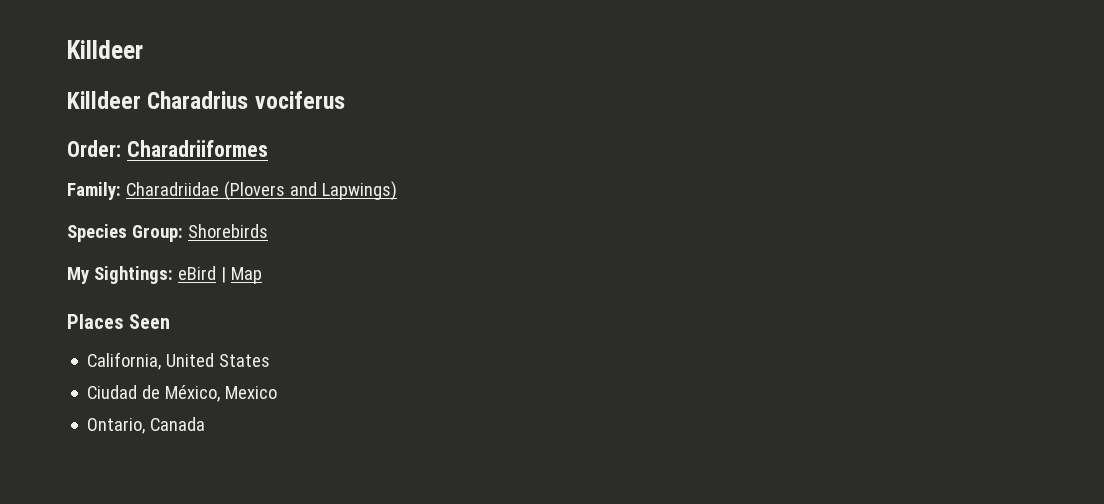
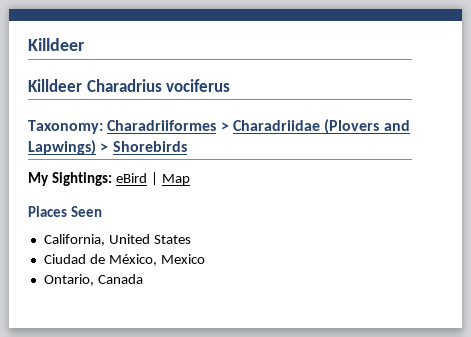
[67,140,121,157] Order: -> [28,120,103,134] Taxonomy:
[67,182,121,200] // Family: -> [220,122,229,131] >
[67,224,183,242] // Species Group: -> [100,143,109,152] >

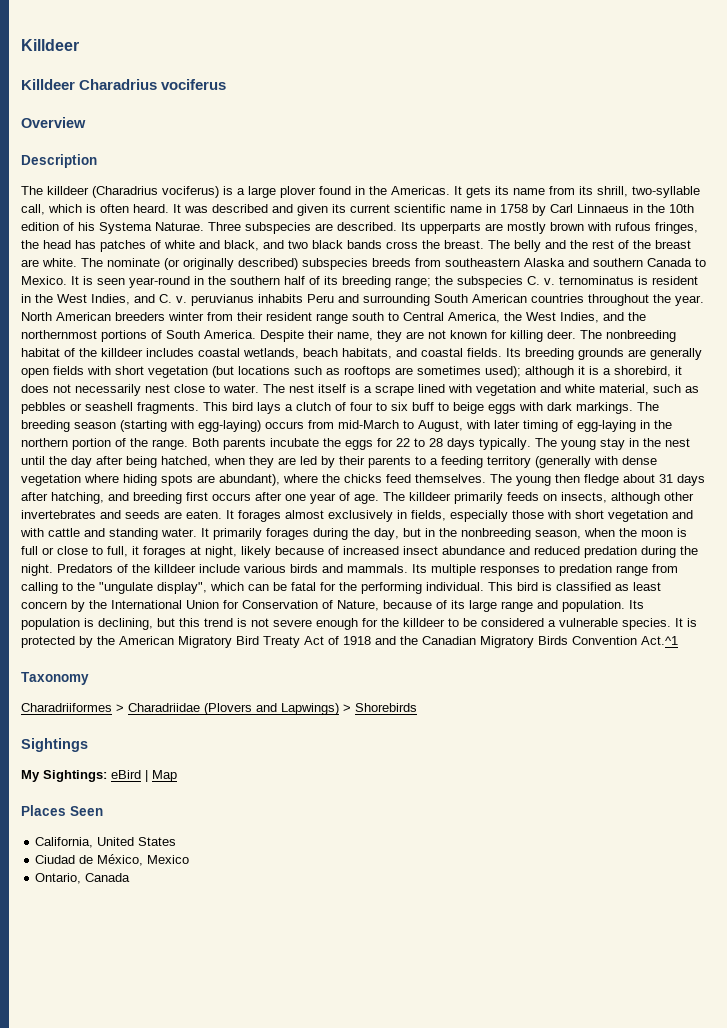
[28,120,103,134] Taxonomy: -> [21,117,86,128] [21,154,97,168] [21,186,700,198] [21,204,694,216] [21,222,698,234] [21,240,691,252] [21,258,706,270] [21,276,698,288] [21,294,704,306] [21,312,646,324] [21,330,676,342] [21,348,702,360] [21,366,682,378] [21,384,699,396] [21,402,659,414] [21,420,672,432] [21,438,690,450] [21,456,657,468] [21,474,705,486] [21,492,694,504] [21,510,693,522] [20,528,687,540] [21,546,698,558] [21,564,678,576] [21,582,661,594] [21,600,644,612] [21,618,697,630] [21,636,678,648] [21,672,89,685] Overview // Description // The killdeer (Charadrius vociferus) is a large plover found in the Americas. It gets its name from its shrill, two-syllable call, which is often heard. It was described and given its current scientific name in 1758 by Carl Linnaeus in the 10th edition of his Systema Naturae. Three subspecies are described. Its upperparts are mostly brown with rufous fringes, the head has patches of white and black, and two black bands cross the breast. The belly and the rest of the breast are white. The nominate (or originally described) subspecies breeds from southeastern Alaska and southern Canada to Mexico. It is seen year-round in the southern half of its breeding range; the subspecies C. v. ternominatus is resident in the West Indies, and C. v. peruvianus inhabits Peru and surrounding South American countries throughout the year. North American breeders winter from their resident range south to Central America, the West Indies, and the northernmost portions of South America. Despite their name, they are not known for killing deer. The nonbreeding habitat of the killdeer includes coastal wetlands, beach habitats, and coastal fields. Its breeding grounds are generally open fields with short vegetation (but locations such as rooftops are sometimes used); although it is a shorebird, it does not necessarily nest close to water. The nest itself is a scrape lined with vegetation and white material, such as pebbles or seashell fragments. This bird lays a clutch of four to six buff to beige eggs with dark markings. The breeding season (starting with egg-laying) occurs from mid-March to August, with later timing of egg-laying in the northern portion of the range. Both parents incubate the eggs for 22 to 28 days typically. The young stay in the nest until the day after being hatched, when they are led by their parents to a feeding territory (generally with dense vegetation where hiding spots are abundant), where the chicks feed themselves. The young then fledge about 31 days after hatching, and breeding first occurs after one year of age. The killdeer primarily feeds on insects, although other invertebrates and seeds are eaten. It forages almost exclusively in fields, especially those with short vegetation and with cattle and standing water. It primarily forages during the day, but in the nonbreeding season, when the moon is full or close to full, it forages at night, likely because of increased insect abundance and reduced predation during the night. Predators of the killdeer include various birds and mammals. Its multiple responses to predation range from calling to the "ungulate display", which can be fatal for the performing individual. This bird is classified as least concern by the International Union for Conservation of Nature, because of its large range and population. Its population is declining, but this trend is not severe enough for the killdeer to be considered a vulnerable species. It is protected by the American Migratory Bird Treaty Act of 1918 and the Canadian Migratory Birds Convention Act.^1 // Taxonomy //
(187, 146) none -> [21,738,88,752] // Sightings

